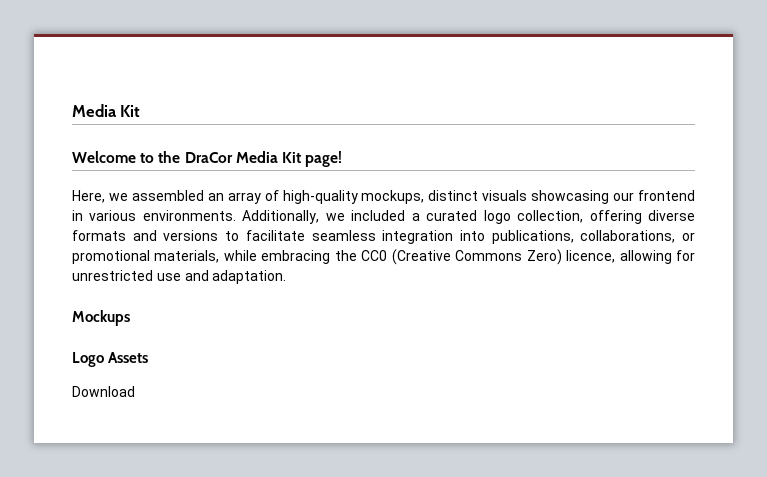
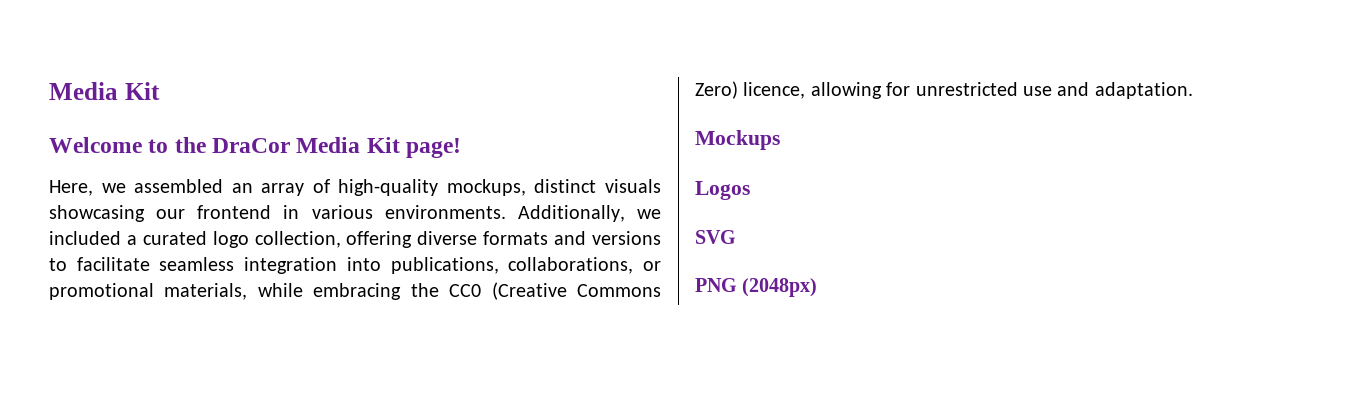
[72,352,149,367] [72,386,135,397] Logo Assets // Download -> [695,181,750,200] [695,230,736,244] [695,278,818,297] Logos // SVG // PNG (2048px)

